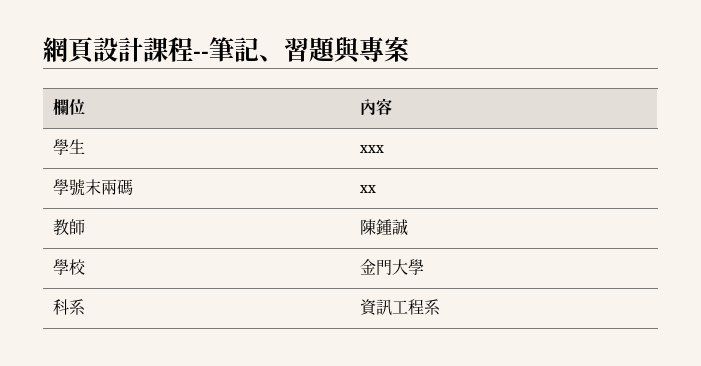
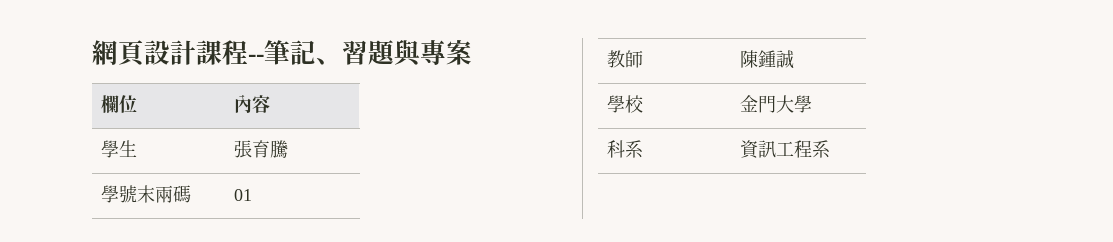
[359,145,385,153] xxx -> [233,140,288,158] 張育騰
[359,185,377,193] xx -> [233,189,252,201] 01

